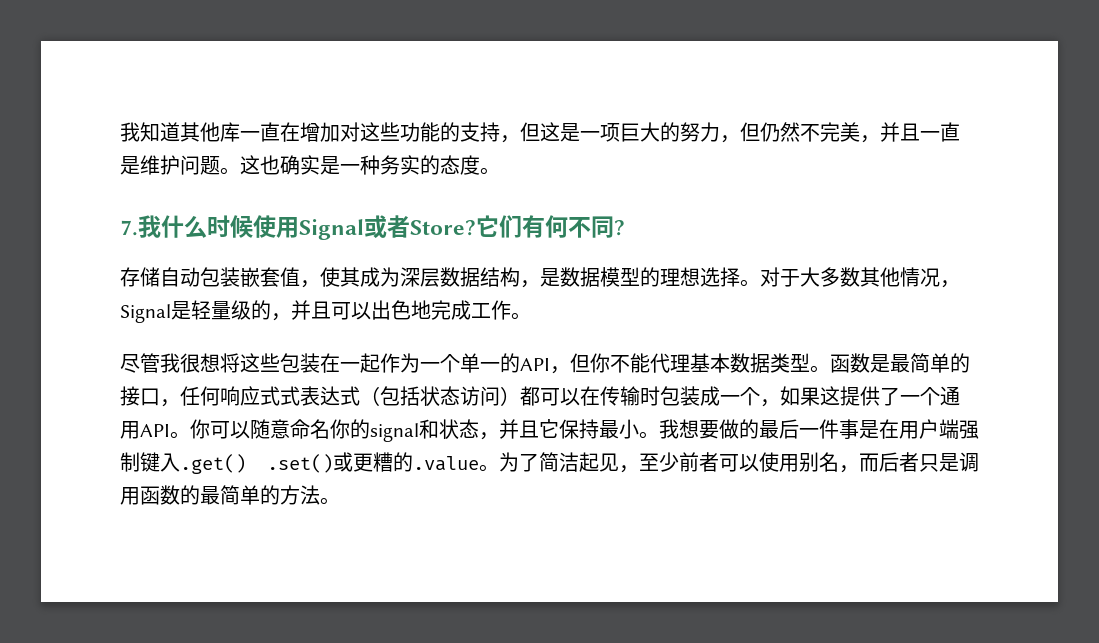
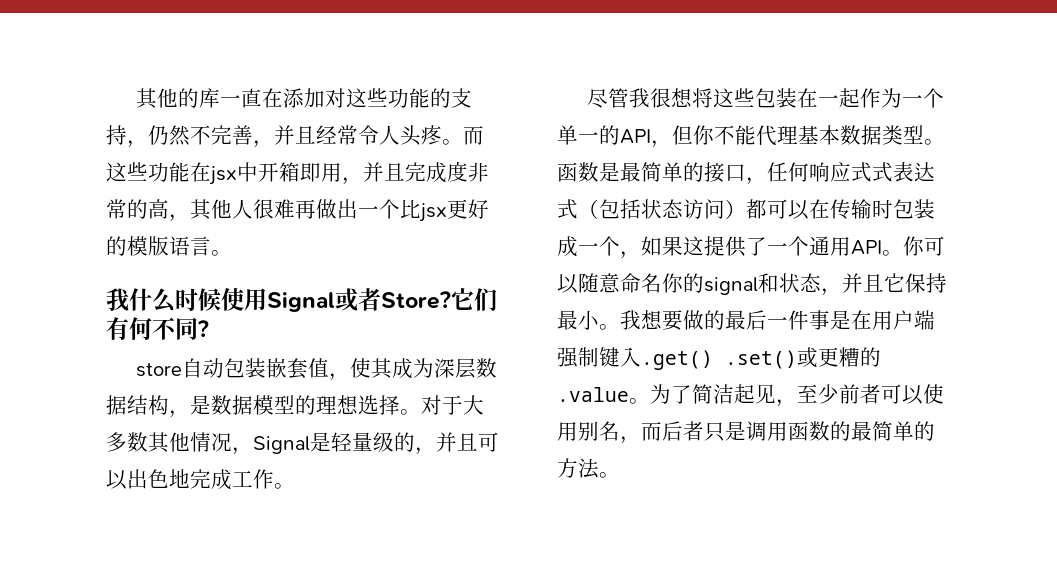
[120,122,220,142] 我知道其他 -> [136,88,200,109] 其他的
[300,122,320,142] 增 -> [283,88,305,108] 添
[520,122,960,143] [120,155,500,175] [120,220,138,236] 但这是一项巨大的努力，但仍然不完美，并且一直是维护问题。这也确实是一种务实的态度。 // 7. -> [148,125,484,148] [106,161,489,185] [106,199,489,222] [106,236,232,256] 仍然不完善，并且经常令人头疼。而这些功能在jsx中开箱即用，并且完成度非常的高，其他人很难再做出一个比jsx更好的模版语言。 //
[120,267,160,287] 存储 -> [136,363,183,377] store

